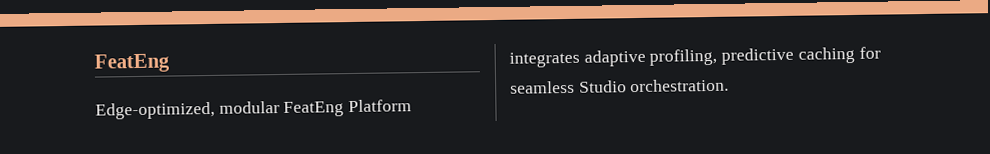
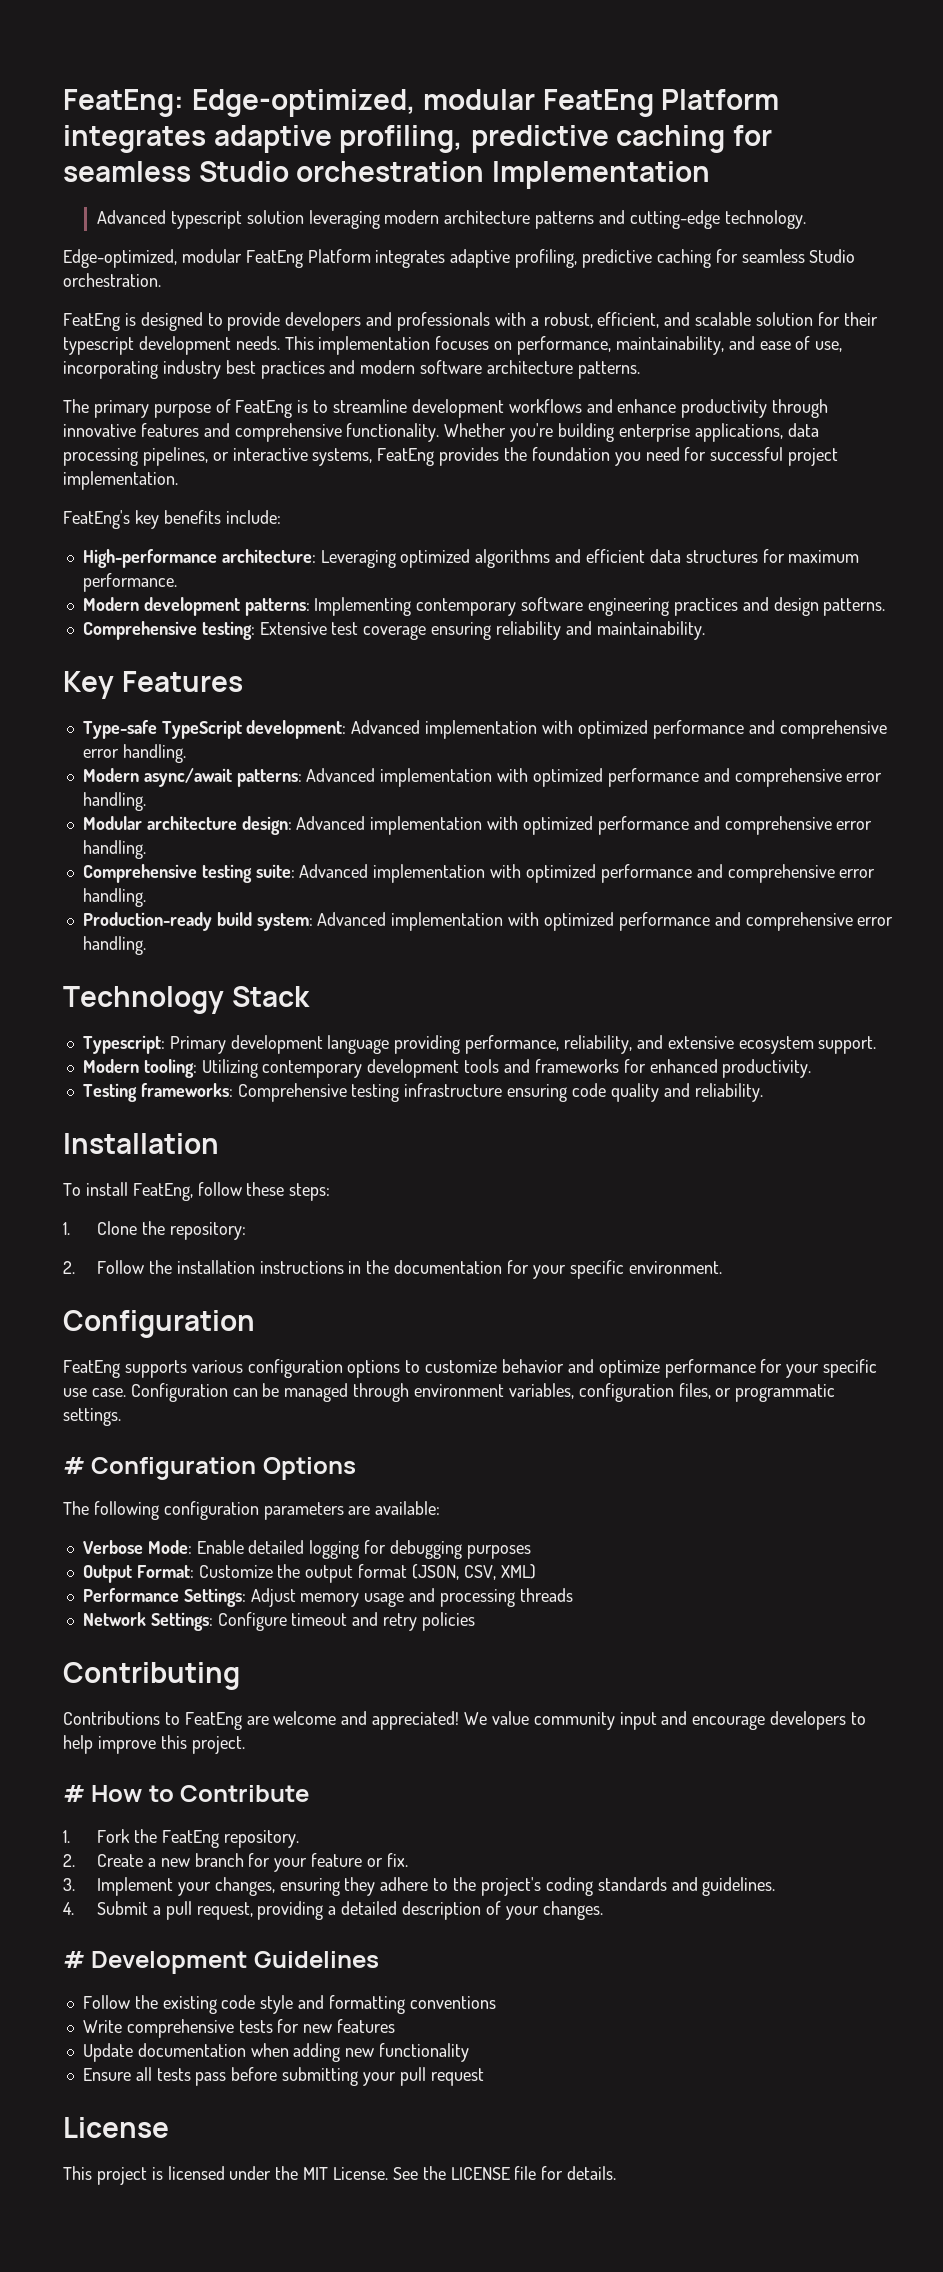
[94,53,170,73] FeatEng -> [63,89,780,117] [63,125,772,153] [63,161,710,189] [97,210,806,229] FeatEng: Edge-optimized, modular FeatEng Platform integrates adaptive profiling, predictive caching for seamless Studio orchestration Implementation // Advanced typescript solution leveraging modern architecture patterns and cutting-edge technology.
(730, 85) none -> [63,312,878,331] [63,336,843,355] [63,360,640,379] [63,399,829,418] [63,423,819,442] [63,447,839,466] [63,471,178,490] [63,510,281,529] [82,549,860,568] [82,573,177,592] [82,597,886,616] [82,621,705,640] [63,671,243,699] [82,720,887,739] [82,744,186,763] [82,768,883,787] [82,792,146,811] [82,816,873,835] [82,840,146,859] [82,864,876,883] [82,888,146,907] [82,912,894,931] [82,936,146,955] [63,986,310,1014] [82,1035,877,1054] [82,1059,812,1078] [82,1083,763,1102] [63,1133,219,1154] [63,1182,331,1201] [63,1221,246,1240] [63,1260,722,1279] [63,1310,255,1338] [63,1359,878,1378] [63,1383,836,1402] [63,1408,121,1426] [63,1457,356,1480] [63,1501,441,1520] [82,1540,531,1559] [82,1564,536,1583] [82,1588,573,1607] [82,1612,475,1631] [63,1662,240,1690] [63,1711,867,1730] [63,1735,245,1754] [63,1785,310,1802] [63,1829,299,1848] [63,1853,408,1872] [63,1877,776,1896] [63,1901,603,1920] [63,1951,379,1974] [82,1995,496,2014] [82,2019,396,2038] [82,2043,470,2062] [82,2067,484,2086] [63,2117,169,2138] [63,2166,617,2185] // FeatEng is designed to provide developers and professionals with a robust, efficient, and scalable solution for their typescript development needs. This implementation focuses on performance, maintainability, and ease of use, incorporating industry best practices and modern software architecture patterns. // The primary purpose of FeatEng is to streamline development workflows and enhance productivity through innovative features and comprehensive functionality. Whether you're building enterprise applications, data processing pipelines, or interactive systems, FeatEng provides the foundation you need for successful project implementation. // FeatEng's key benefits include: // High-performance architecture: Leveraging optimized algorithms and efficient data structures for maximum performance. // Modern development patterns: Implementing contemporary software engineering practices and design patterns. // Comprehensive testing: Extensive test coverage ensuring reliability and maintainability. // Key Features // Type-safe TypeScript development: Advanced implementation with optimized performance and comprehensive error handling. // Modern async/await patterns: Advanced implementation with optimized performance and comprehensive error handling. // Modular architecture design: Advanced implementation with optimized performance and comprehensive error handling. // Comprehensive testing suite: Advanced implementation with optimized performance and comprehensive error handling. // Production-ready build system: Advanced implementation with optimized performance and comprehensive error handling. // Technology Stack // Typescript: Primary development language providing performance, reliability, and extensive ecosystem support. // Modern tooling: Utilizing contemporary development tools and frameworks for enhanced productivity. // Testing frameworks: Comprehensive testing infrastructure ensuring code quality and reliability. // Installation // To install FeatEng, follow these steps: // 1. Clone the repository: // 2. Follow the installation instructions in the documentation for your specific environment. // Configuration // FeatEng supports various configuration options to customize behavior and optimize performance for your specific use case. Configuration can be managed through environment variables, configuration files, or programmatic settings. // # Configuration Options // The following configuration parameters are available: // Verbose Mode: Enable detailed logging for debugging purposes // Output Format: Customize the output format (JSON, CSV, XML) // Performance Settings: Adjust memory usage and processing threads // Network Settings: Configure timeout and retry policies // Contributing // Contributions to FeatEng are welcome and appreciated! We value community input and encourage developers to help improve this project. // # How to Contribute // 1. Fork the FeatEng repository. // 2. Create a new branch for your feature or fix. // 3. Implement your changes, ensuring they adhere to the project's coding standards and guidelines. // 4. Submit a pull request, providing a detailed description of your changes. // # Development Guidelines // Follow the existing code style and formatting conventions // Write comprehensive tests for new features // Update documentation when adding new functionality // Ensure all tests pass before submitting your pull request // License // This project is licensed under the MIT License. See the LICENSE file for details.

